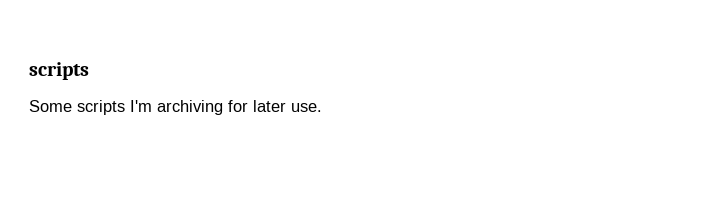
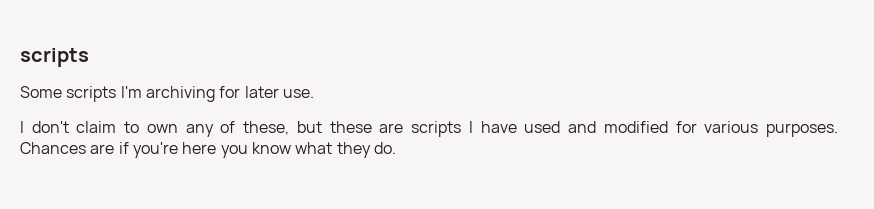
(322, 107) none -> [20,121,838,137] [20,142,396,158] // I don't claim to own any of these, but these are scripts I have used and modified for various purposes. Chances are if you're here you know what they do.

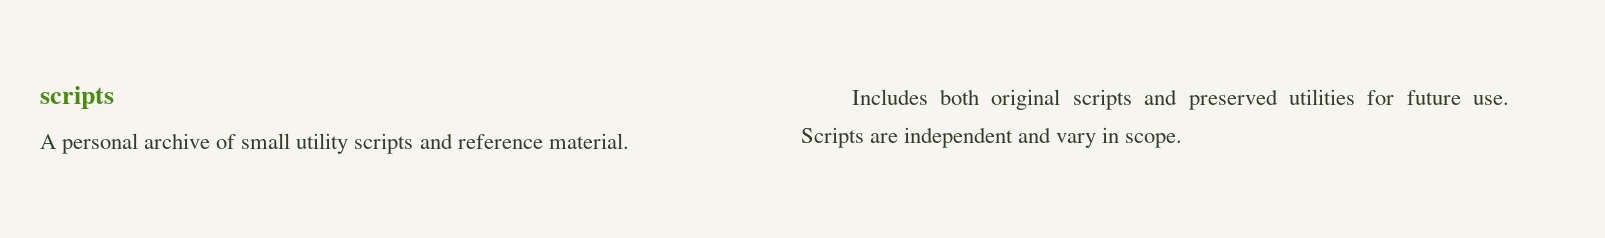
[20,86,314,102] [20,121,838,137] [20,142,396,158] Some scripts I'm archiving for later use. // I don't claim to own any of these, but these are scripts I have used and modified for various purposes. Chances are if you're here you know what they do. -> [40,133,629,154] [851,89,1509,110] [801,127,1183,148] A personal archive of small utility scripts and reference material. // Includes both original scripts and preserved utilities for future use. Scripts are independent and vary in scope.

